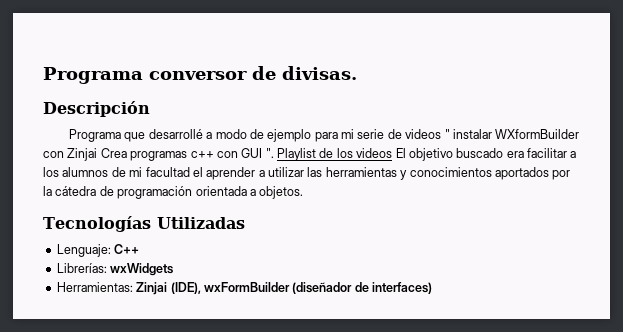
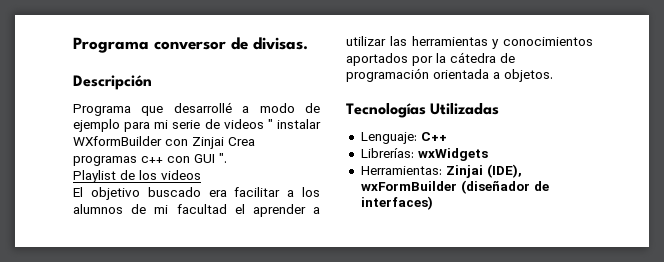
(274, 153) none -> (227, 158) //
(393, 153) none -> (201, 175) //

